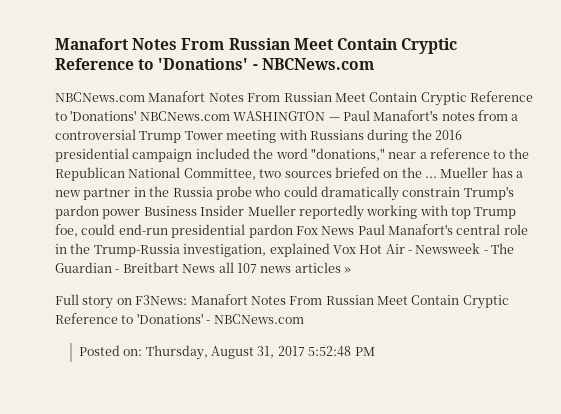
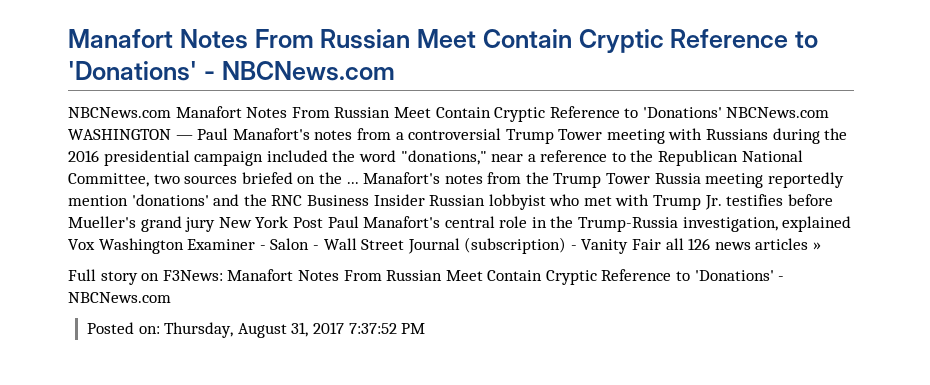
[440,167,524,178] [55,186,514,201] [55,205,517,220] [55,224,355,238] Mueller has a new partner in the Russia probe who could dramatically constrain Trump's pardon power Business Insider Mueller reportedly working with top Trump foe, could end-run presidential pardon Fox News -> [363,172,844,188] [68,194,833,210] [68,216,323,232] Manafort's notes from the Trump Tower Russia meeting reportedly mention 'donations' and the RNC Business Insider Russian lobbyist who met with Trump Jr. testifies before Mueller's grand jury New York Post
[359,243,515,254] [55,262,257,273] Hot Air - Newsweek - The Guardian - Breitbart News all 107 -> [98,237,711,254] Washington Examiner - Salon - Wall Street Journal (subscription) - Vanity Fair all 126
[308,346,352,357] 5:52:48 -> [348,323,397,334] 7:37:52

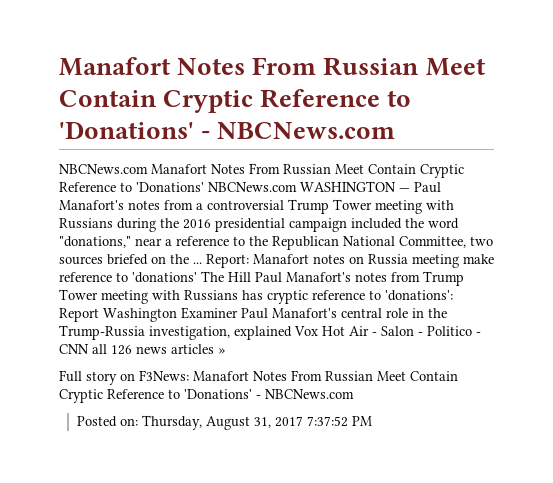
[363,172,844,188] [68,194,833,210] [68,216,323,232] Manafort's notes from the Trump Tower Russia meeting reportedly mention 'donations' and the RNC Business Insider Russian lobbyist who met with Trump Jr. testifies before Mueller's grand jury New York Post -> [206,254,494,268] [59,271,464,286] [59,289,453,304] [59,307,238,322] Report: Manafort notes on Russia meeting make reference to 'donations' The Hill Paul Manafort's notes from Trump Tower meeting with Russians has cryptic reference to 'donations': Report Washington Examiner
[98,238,256,254] Washington Examiner -> [322,326,369,336] Hot Air
[323,237,662,254] Wall Street Journal (subscription) - Vanity Fair -> [427,326,481,336] [59,344,89,354] Politico - CNN

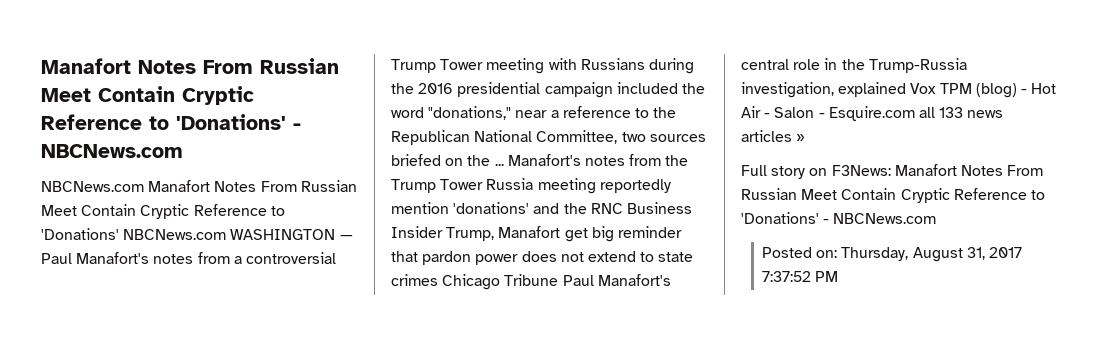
[206,254,494,268] [59,271,464,286] [59,289,453,304] [59,307,238,322] Report: Manafort notes on Russia meeting make reference to 'donations' The Hill Paul Manafort's notes from Trump Tower meeting with Russians has cryptic reference to 'donations': Report Washington Examiner -> [507,154,689,166] [391,178,671,194] [391,202,692,214] [391,226,682,242] [391,251,694,265] [391,274,559,290] Manafort's notes from the Trump Tower Russia meeting reportedly mention 'donations' and the RNC Business Insider Trump, Manafort get big reminder that pardon power does not extend to state crimes Chicago Tribune
(318, 331) none -> [939,83,1027,98] TPM (blog) -
[427,326,481,336] [59,344,132,355] Politico - CNN all 126 -> [828,106,964,121] Esquire.com all 133

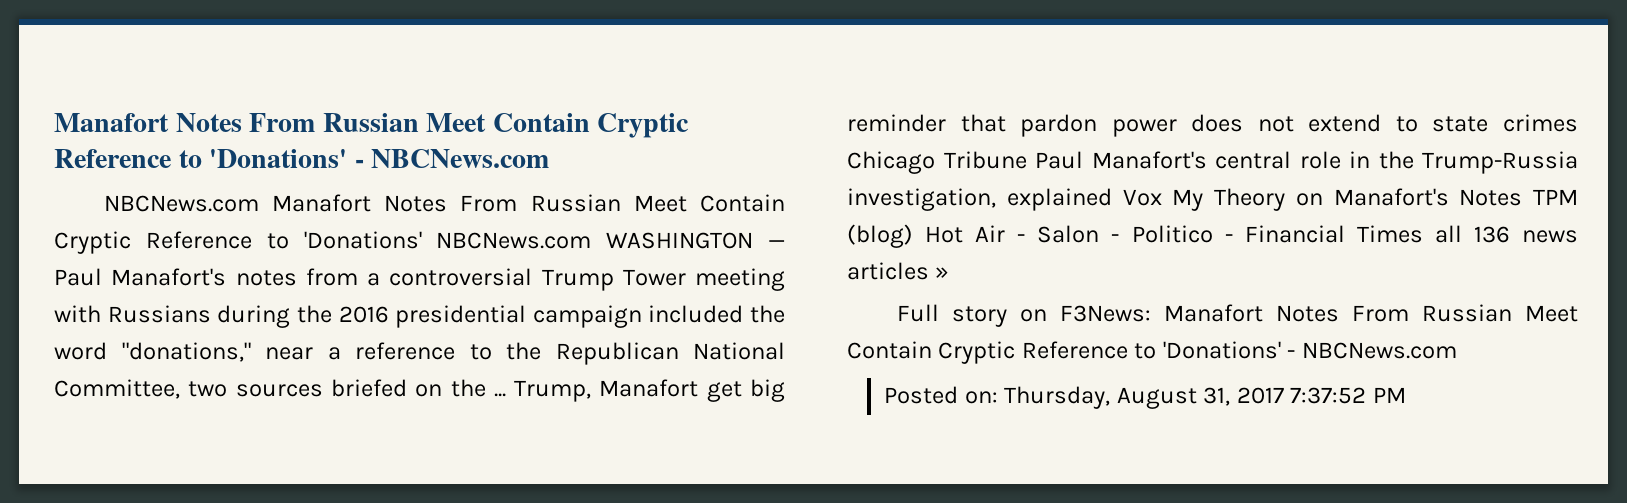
[507,154,689,166] [391,178,671,194] [391,202,692,214] [391,226,443,238] Manafort's notes from the Trump Tower Russia meeting reportedly mention 'donations' and the RNC Business Insider -> (506, 395) none
(937, 88) none -> [1172,188,1523,211] My Theory on Manafort's Notes
[1020,89,1027,94] - -> (913, 236) none
[828,106,964,121] Esquire.com all 133 -> [1131,225,1510,243] Politico - Financial Times all 136

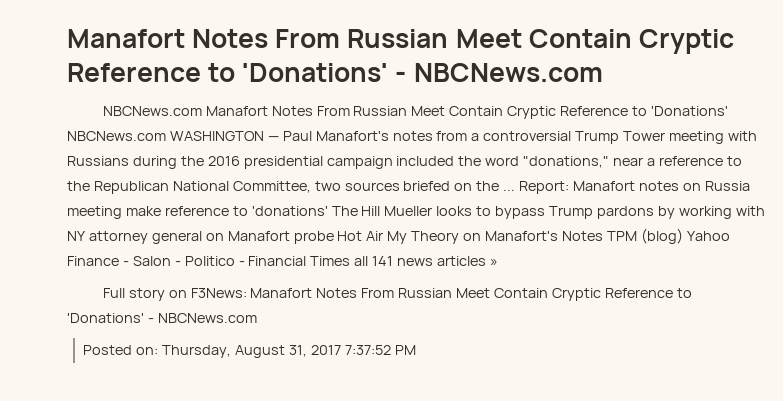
[514,379,785,402] [847,114,1578,137] [847,151,1578,174] [847,188,1162,211] Trump, Manafort get big reminder that pardon power does not extend to state crimes Chicago Tribune Paul Manafort's central role in the Trump-Russia investigation, explained Vox -> [519,181,750,194] [67,206,765,219] [67,231,384,244] Report: Manafort notes on Russia meeting make reference to 'donations' The Hill Mueller looks to bypass Trump pardons by working with NY attorney general on Manafort probe Hot Air
[925,225,1006,243] Hot Air -> [686,231,730,241] [67,256,119,266] Yahoo Finance
[1473,226,1510,243] 136 -> [372,256,394,266] 141

